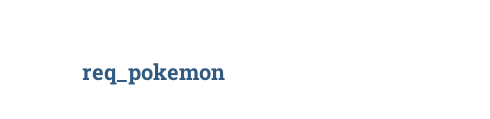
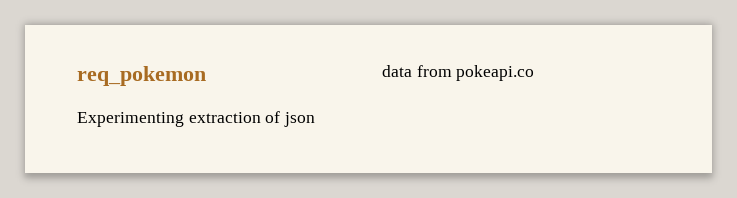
(225, 74) none -> [77,111,316,127] [382,65,535,81] // Experimenting extraction of json data from pokeapi.co

